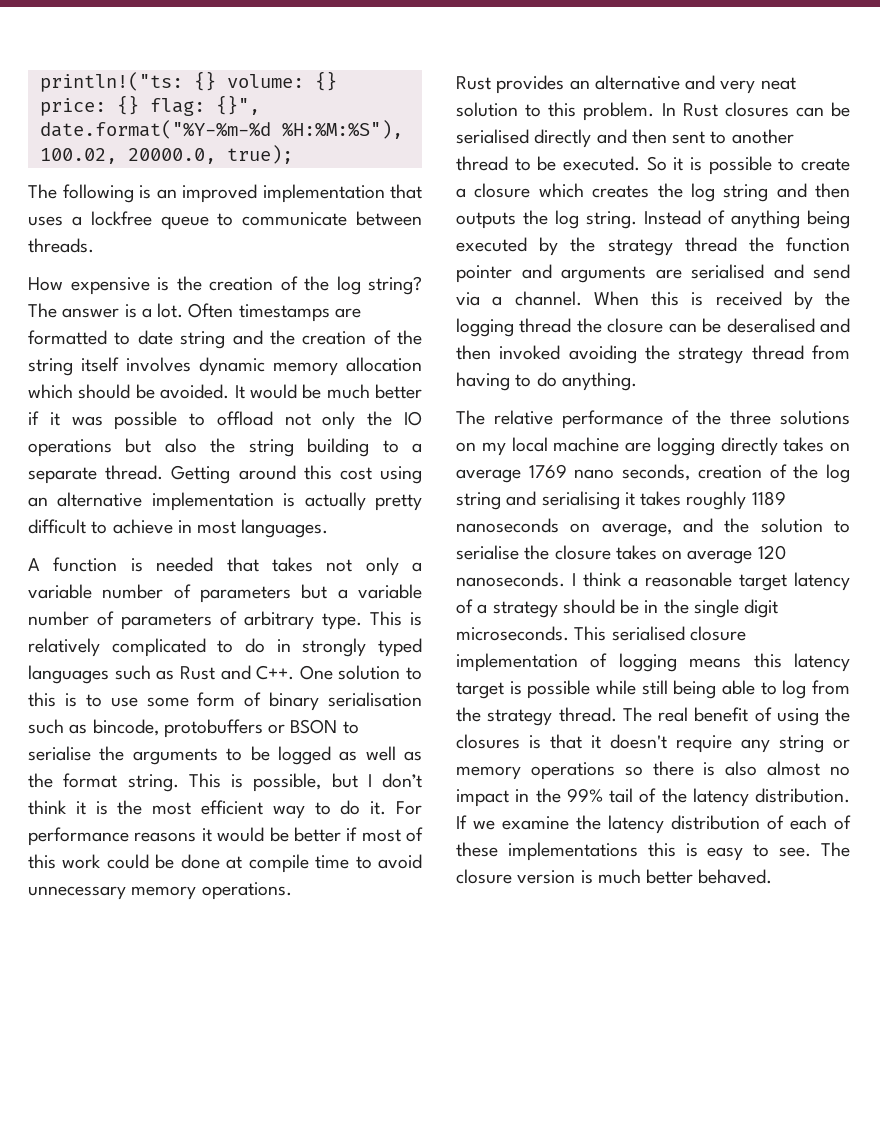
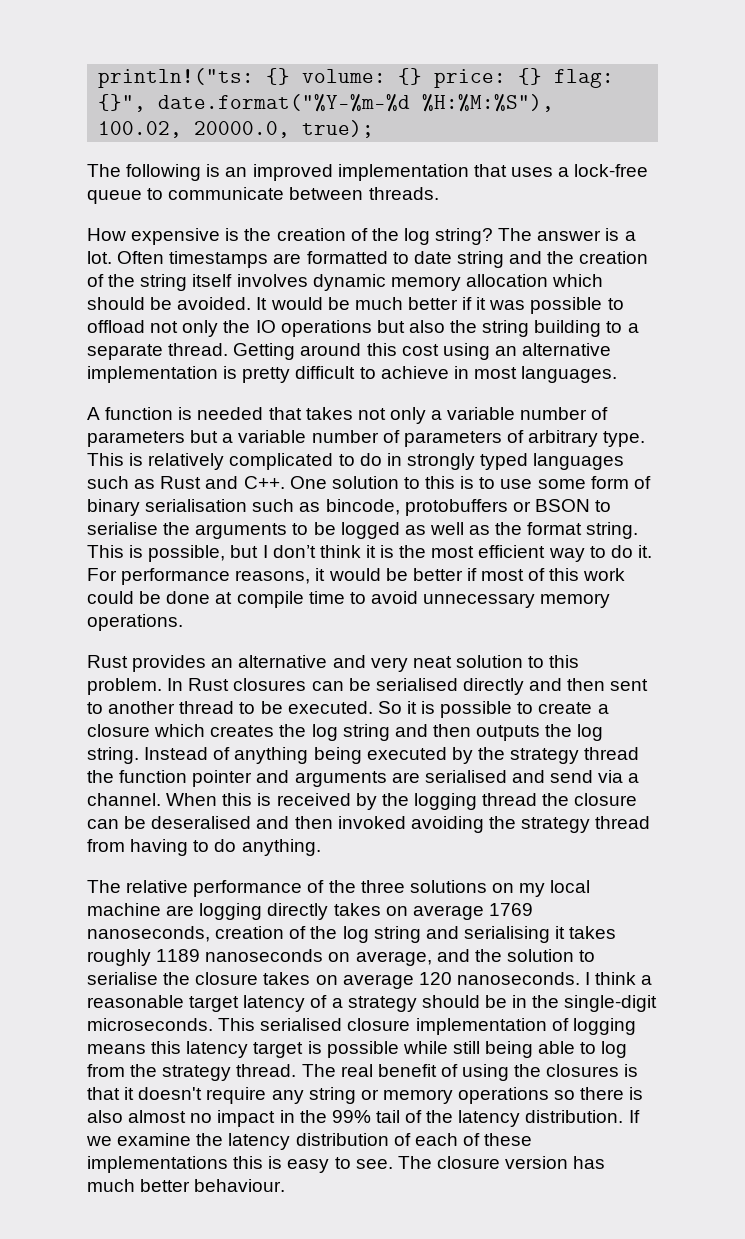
[90,211,152,226] lockfree -> [574,164,649,177] lock-free
[304,492,366,511] actually -> (238, 372) none
[134,832,197,842] reasons -> [235,570,311,584] reasons,
[574,464,691,481] nano seconds, -> [87,926,210,942] nanoseconds,
[693,599,779,618] single digit -> [564,995,658,1012] single-digit
[580,869,773,884] is much better behaved. -> [573,1156,606,1169] [87,1179,286,1192] has much better behaviour.

